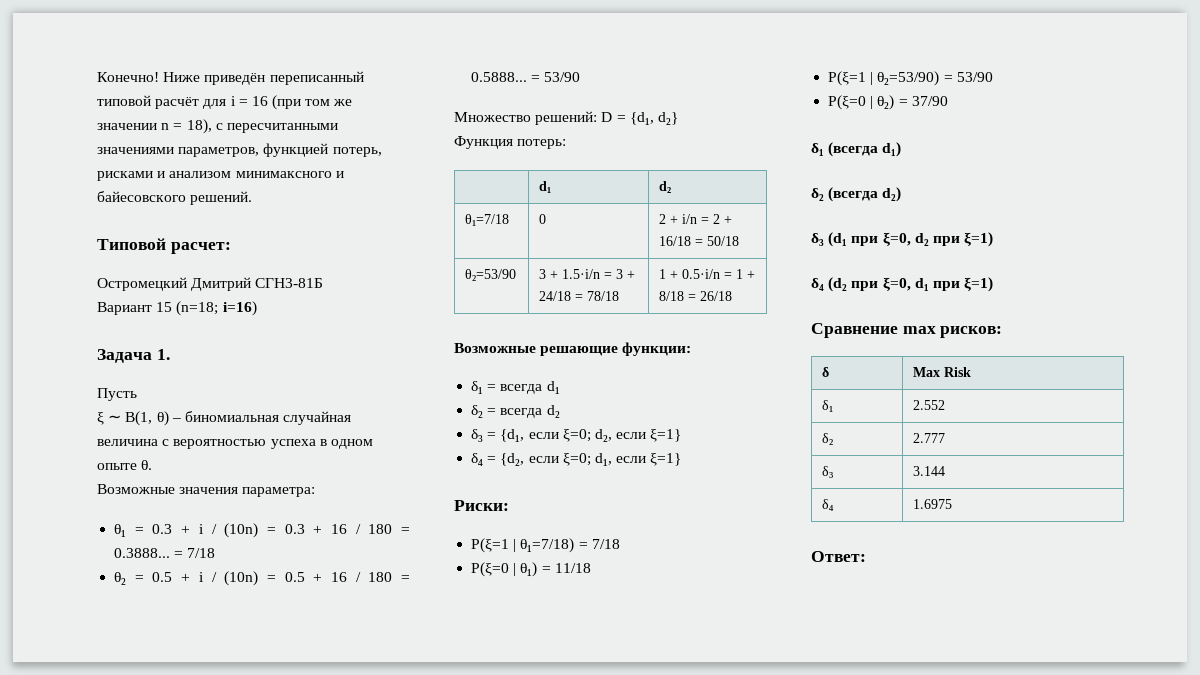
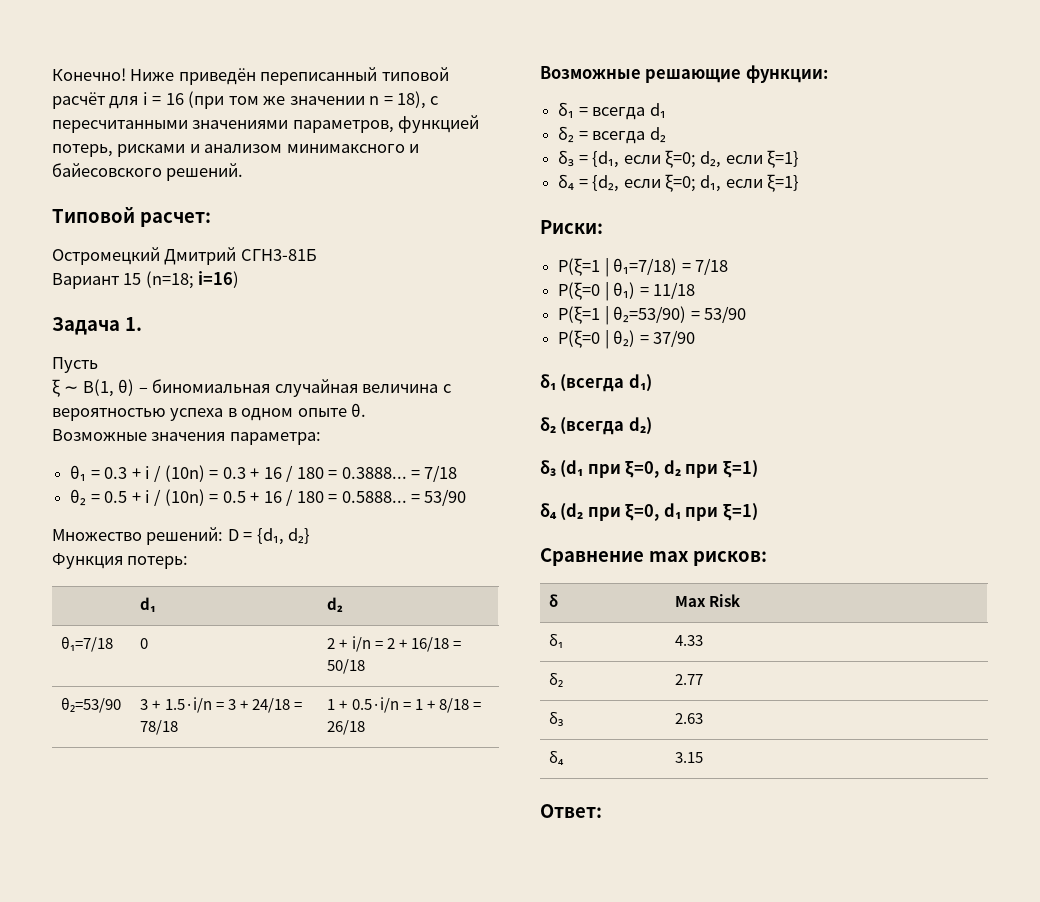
[913,400,946,410] 2.552 -> [675,635,704,646] 4.33
[913,433,946,443] 2.777 -> [675,674,704,685] 2.77
[913,466,946,476] 3.144 -> [675,713,704,724] 2.63
[913,499,953,509] 1.6975 -> [675,752,704,763] 3.15

